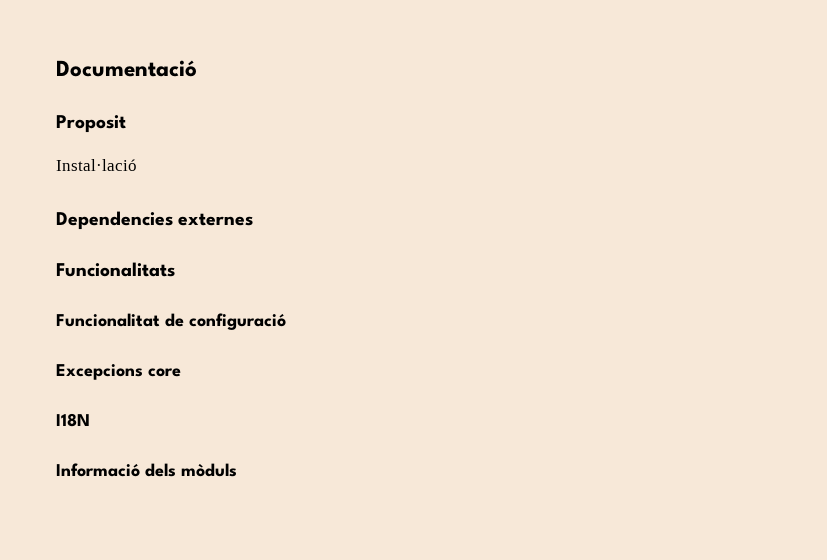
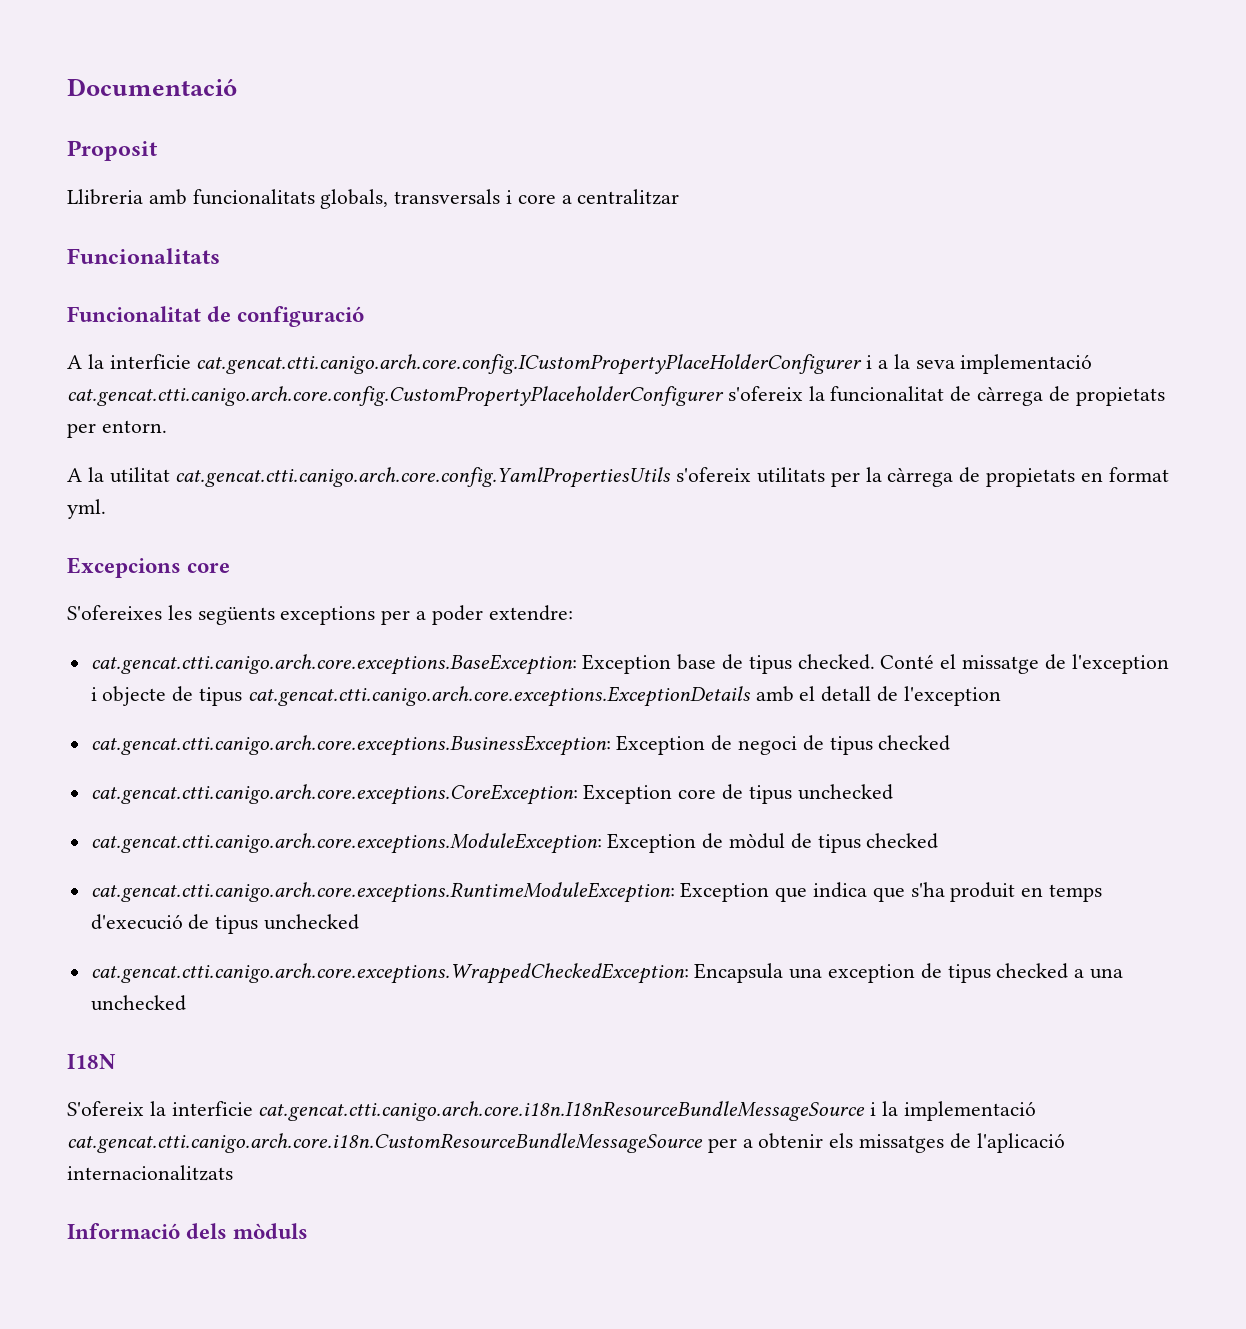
[56,159,137,171] [56,211,254,230] [56,262,175,277] [56,313,286,330] [56,364,181,380] [56,413,90,427] Instal·lació // Dependencies externes // Funcionalitats // Funcionalitat de configuració // Excepcions core // I18N -> [67,189,680,209] [67,248,220,264] [67,306,365,327] [67,354,1093,375] [67,386,1165,407] [67,420,167,438] [67,467,1169,488] [67,499,106,519] [67,557,231,578] [67,605,573,625] [90,654,1169,675] [90,686,1001,707] [90,735,951,756] [90,784,893,805] [90,833,939,854] [90,882,1103,903] [90,914,360,934] [90,963,1124,984] [90,995,186,1011] [67,1054,116,1069] [67,1101,1036,1121] [67,1133,1065,1153] [67,1165,233,1181] Llibreria amb funcionalitats globals, transversals i core a centralitzar // Funcionalitats // Funcionalitat de configuració // A la interficie cat.gencat.ctti.canigo.arch.core.config.ICustomPropertyPlaceHolderConfigurer i a la seva implementació cat.gencat.ctti.canigo.arch.core.config.CustomPropertyPlaceholderConfigurer s'ofereix la funcionalitat de càrrega de propietats per entorn. // A la utilitat cat.gencat.ctti.canigo.arch.core.config.YamlPropertiesUtils s'ofereix utilitats per la càrrega de propietats en format yml. // Excepcions core // S'ofereixes les següents exceptions per a poder extendre: // cat.gencat.ctti.canigo.arch.core.exceptions.BaseException: Exception base de tipus checked. Conté el missatge de l'exception i objecte de tipus cat.gencat.ctti.canigo.arch.core.exceptions.ExceptionDetails amb el detall de l'exception // cat.gencat.ctti.canigo.arch.core.exceptions.BusinessException: Exception de negoci de tipus checked // cat.gencat.ctti.canigo.arch.core.exceptions.CoreException: Exception core de tipus unchecked // cat.gencat.ctti.canigo.arch.core.exceptions.ModuleException: Exception de mòdul de tipus checked // cat.gencat.ctti.canigo.arch.core.exceptions.RuntimeModuleException: Exception que indica que s'ha produit en temps d'execució de tipus unchecked // cat.gencat.ctti.canigo.arch.core.exceptions.WrappedCheckedException: Encapsula una exception de tipus checked a una unchecked // I18N // S'ofereix la interficie cat.gencat.ctti.canigo.arch.core.i18n.I18nResourceBundleMessageSource i la implementació cat.gencat.ctti.canigo.arch.core.i18n.CustomResourceBundleMessageSource per a obtenir els missatges de l'aplicació internacionalitzats

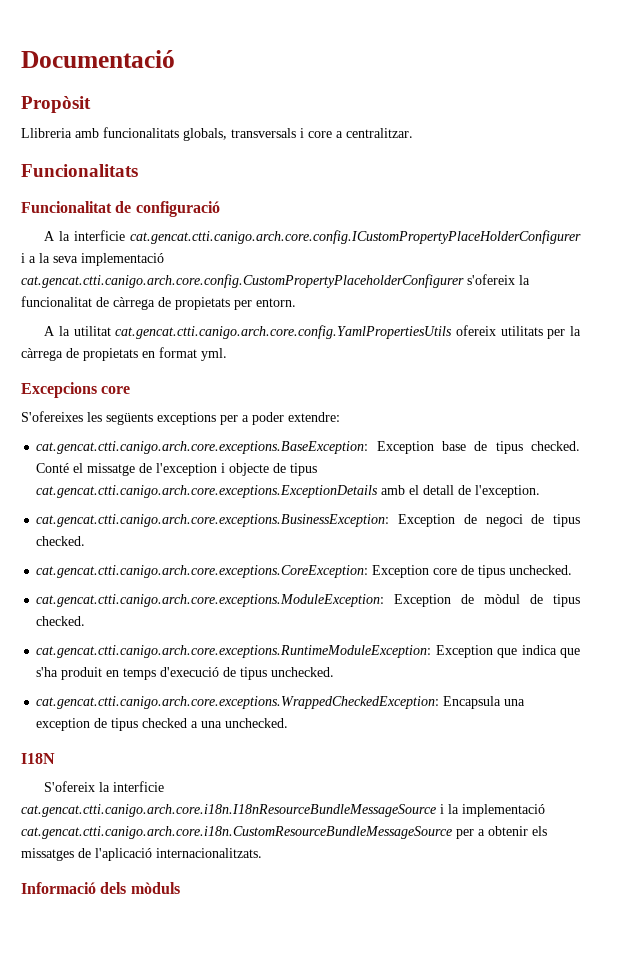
[67,140,158,161] Proposit -> [21,96,91,113] Propòsit
[577,189,680,205] centralitzar -> [346,128,413,138] centralitzar.
[676,467,752,482] s'ofereix -> [455,325,496,336] ofereix
[903,686,1001,706] l'exception -> [475,485,541,498] l'exception.
[878,735,951,751] checked -> [36,536,86,546] checked.
[797,784,893,800] unchecked -> [509,565,573,575] unchecked.
[866,833,939,849] checked -> [36,616,86,626] checked.
[264,914,360,930] unchecked -> [271,667,335,677] unchecked.
[90,995,186,1011] unchecked -> [225,718,289,728] unchecked.
[67,1165,233,1181] internacionalitzats -> [156,848,262,858] internacionalitzats.

